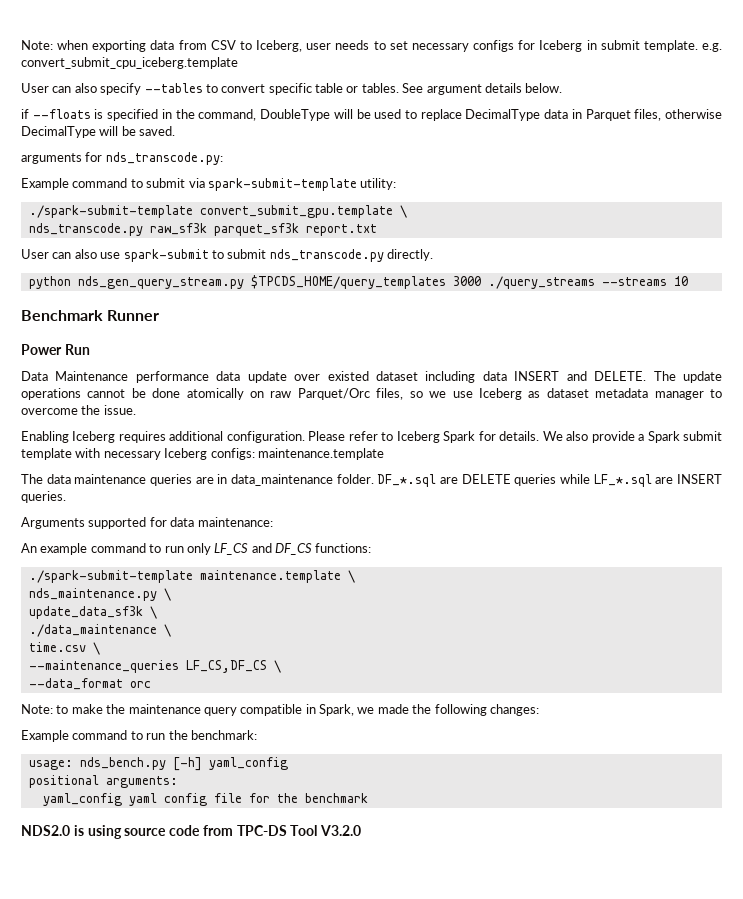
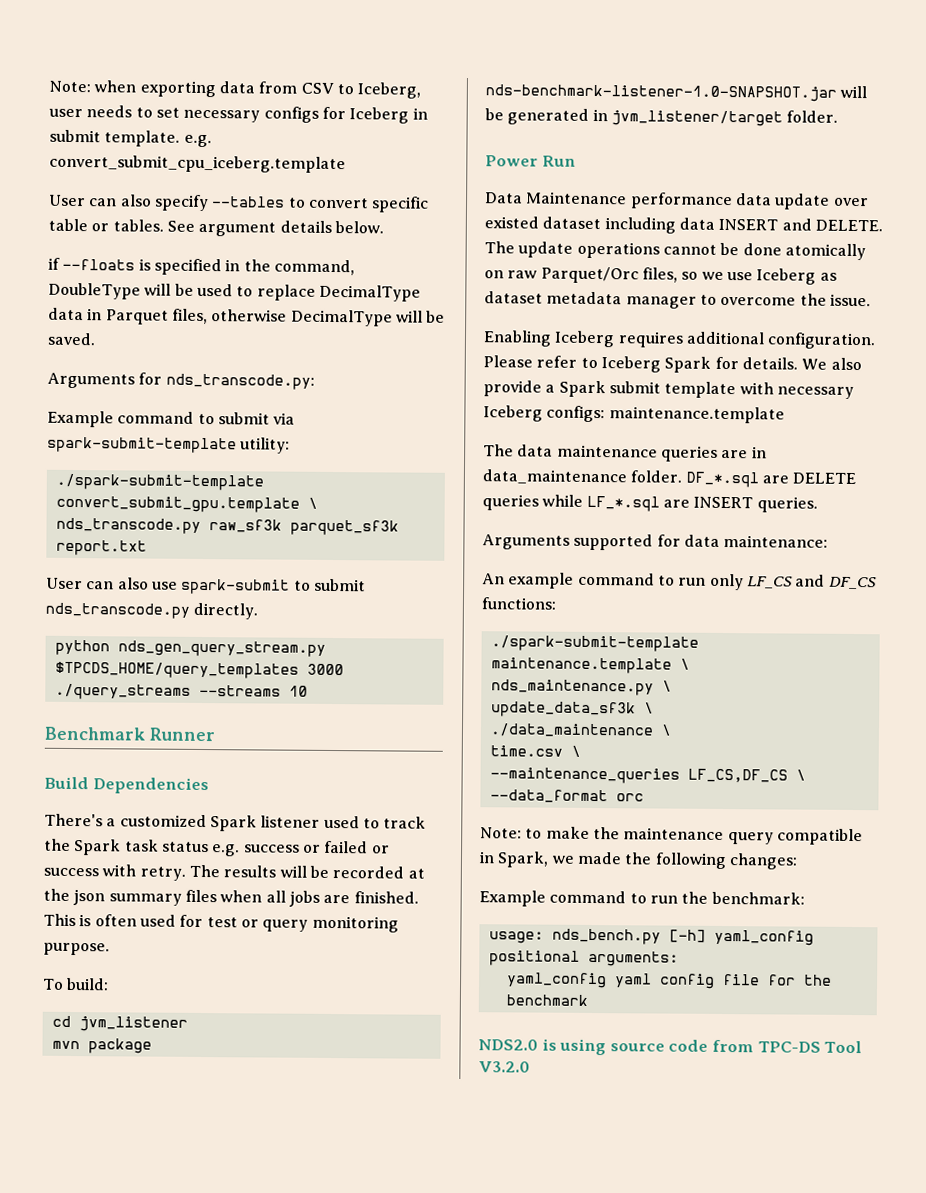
[21,153,82,164] arguments -> [47,372,135,389] Arguments
(160, 315) none -> [44,776,209,795] [44,813,427,832] [44,838,390,857] [43,864,425,881] [43,888,419,907] [43,913,399,933] [43,942,110,956] [42,977,110,991] [51,1015,188,1032] [51,1038,152,1054] [485,84,868,102] [485,108,839,127] // Build Dependencies // There's a customized Spark listener used to track the Spark task status e.g. success or failed or success with retry. The results will be recorded at the json summary files when all jobs are finished. This is often used for test or query monitoring purpose. // To build: // cd jvm_listener // mvn package // nds-benchmark-listener-1.0-SNAPSHOT.jar will be generated in jvm_listener/target folder.

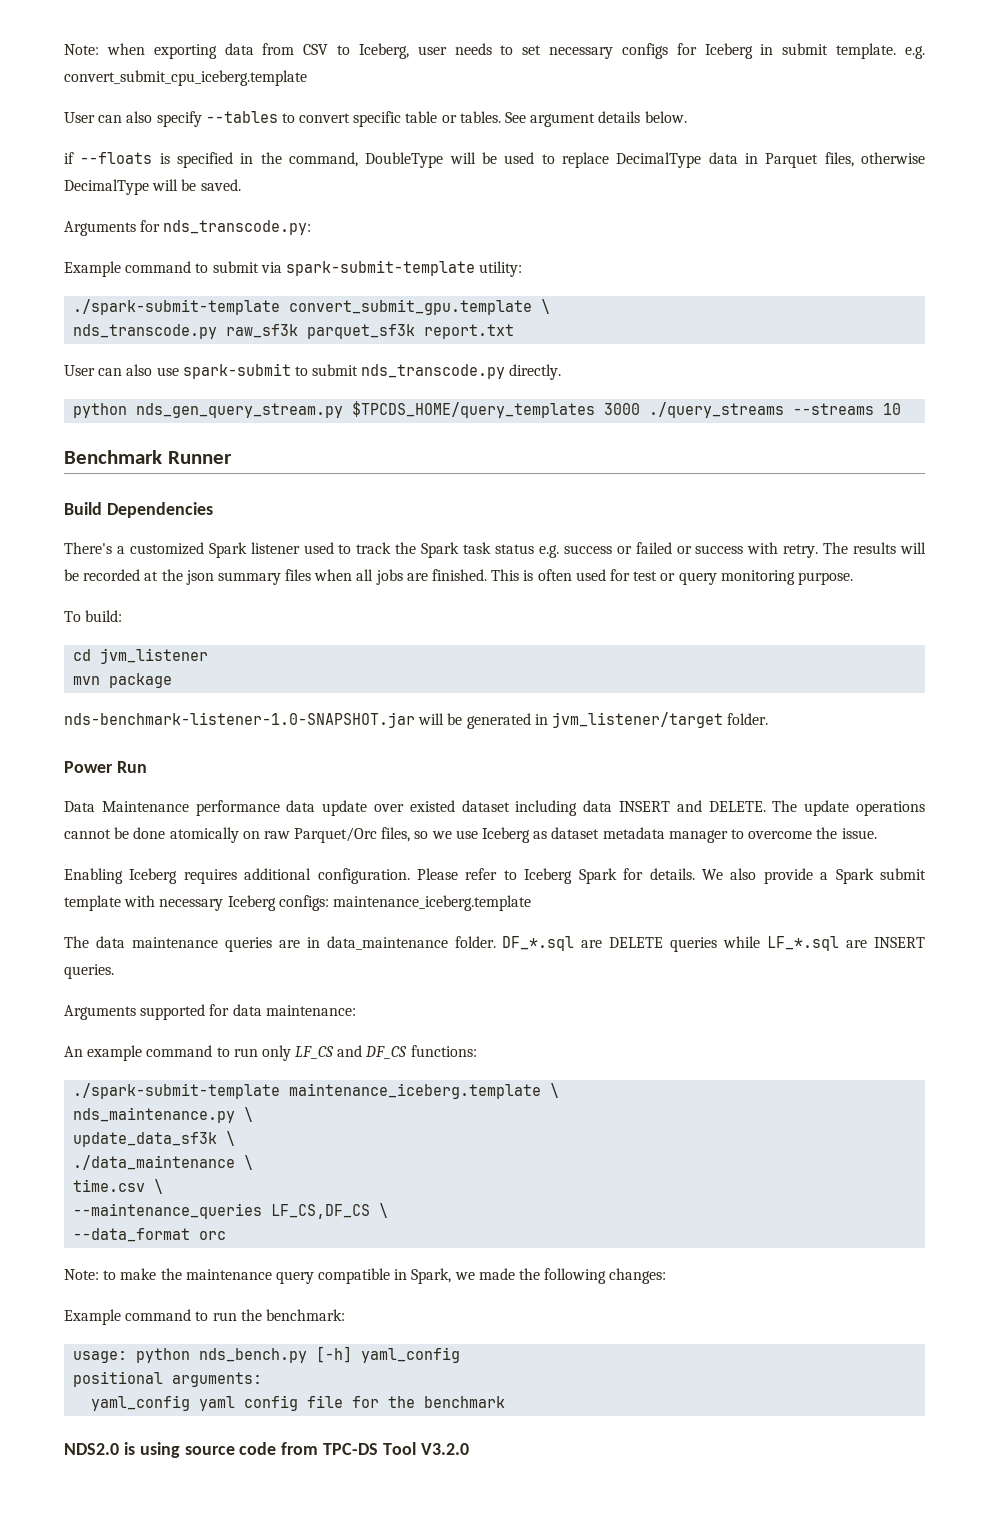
[608,406,785,424] maintenance.template -> [332,895,531,911] maintenance_iceberg.template
[490,657,672,674] maintenance.template -> [289,1083,542,1099] maintenance_iceberg.template
(544, 937) none -> [136,1348,191,1363] python

